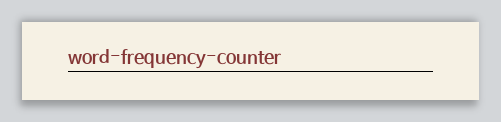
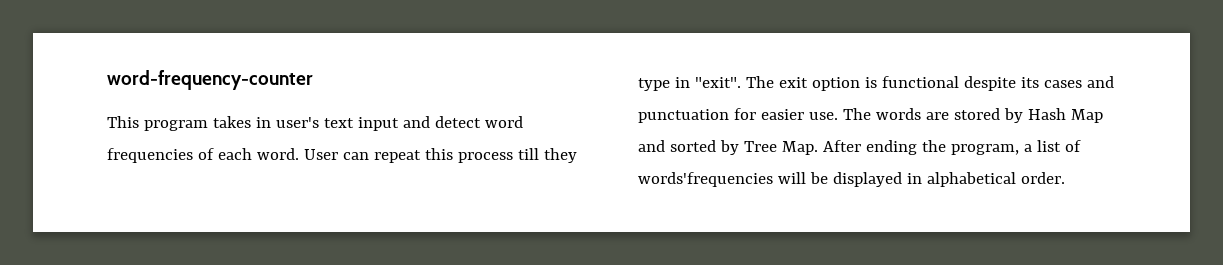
(281, 59) none -> [107,116,523,131] [107,148,577,163] [638,76,1114,91] [638,108,1103,123] [638,140,1081,155] [638,172,1065,187] // This program takes in user's text input and detect word frequencies of each word. User can repeat this process till they type in "exit". The exit option is functional despite its cases and punctuation for easier use. The words are stored by Hash Map and sorted by Tree Map. After ending the program, a list of words'frequencies will be displayed in alphabetical order.

